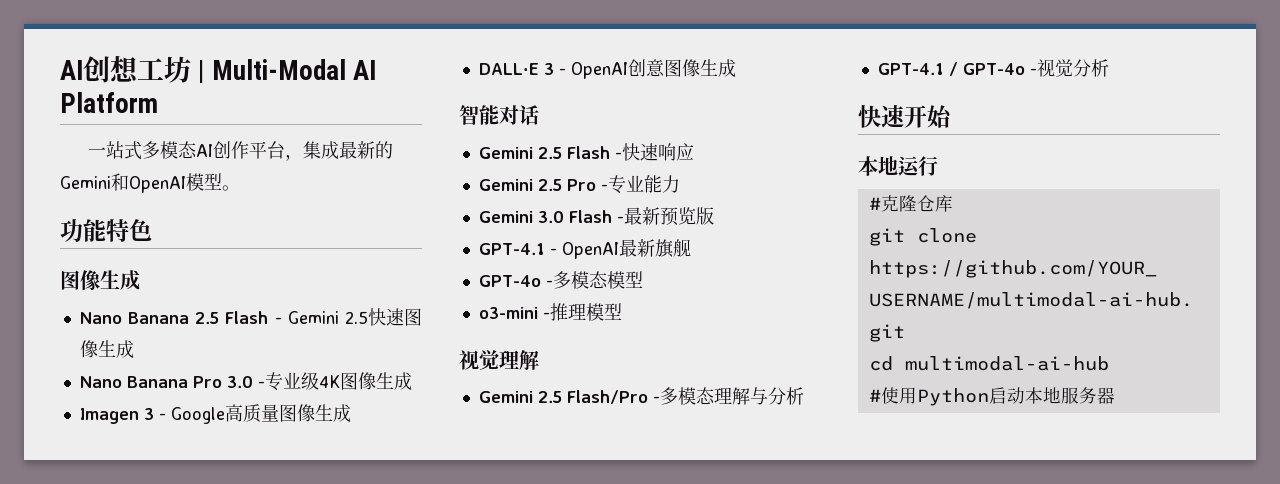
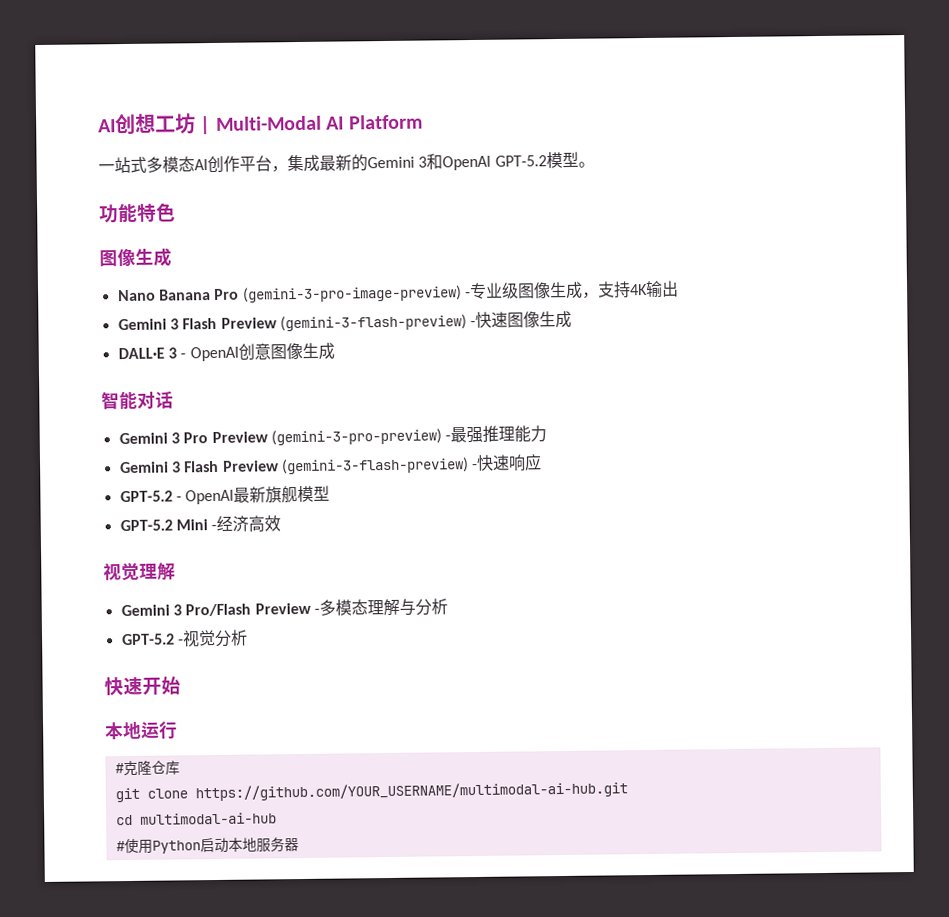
[111,173,186,193] 和OpenAI -> [418,153,547,171] 3和OpenAI GPT-5.2
[195,308,422,326] [79,340,134,358] [79,372,412,391] [79,404,279,424] 2.5 Flash - Gemini 2.5快速图像生成 // Nano Banana Pro 3.0 -专业级4K图像生成 // Imagen 3 - Google高质量 -> [214,280,679,303] [117,311,509,332] Pro (gemini-3-pro-image-preview) -专业级图像生成，支持4K输出 // Gemini 3 Flash Preview (gemini-3-flash-preview) -快速
[537,143,694,161] [478,175,680,194] [478,207,714,226] [478,239,691,259] [478,271,643,289] [478,303,622,321] 2.5 Flash -快速响应 // Gemini 2.5 Pro -专业能力 // Gemini 3.0 Flash -最新预览版 // GPT-4.1 - OpenAI最新旗舰 // GPT-4o -多模态模型 // o3-mini -推理模型 -> [170,425,548,446] [119,453,543,475] [119,485,331,505] [119,515,282,533] 3 Pro Preview (gemini-3-pro-preview) -最强推理能力 // Gemini 3 Flash Preview (gemini-3-flash-preview) -快速响应 // GPT-5.2 - OpenAI最新旗舰模型 // GPT-5.2 Mini -经济高效
[537,390,648,404] 2.5 Flash/Pro -> [172,602,311,617] 3 Pro/Flash Preview
[877,62,1025,76] GPT-4.1 / GPT-4o -> [120,633,175,646] GPT-5.2

